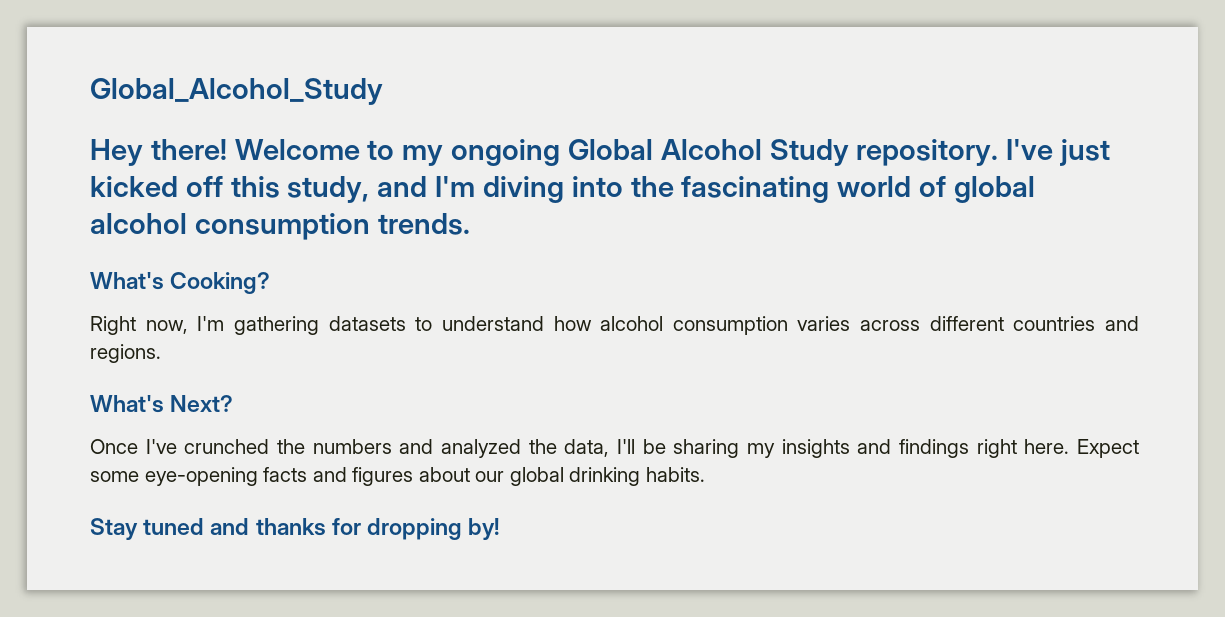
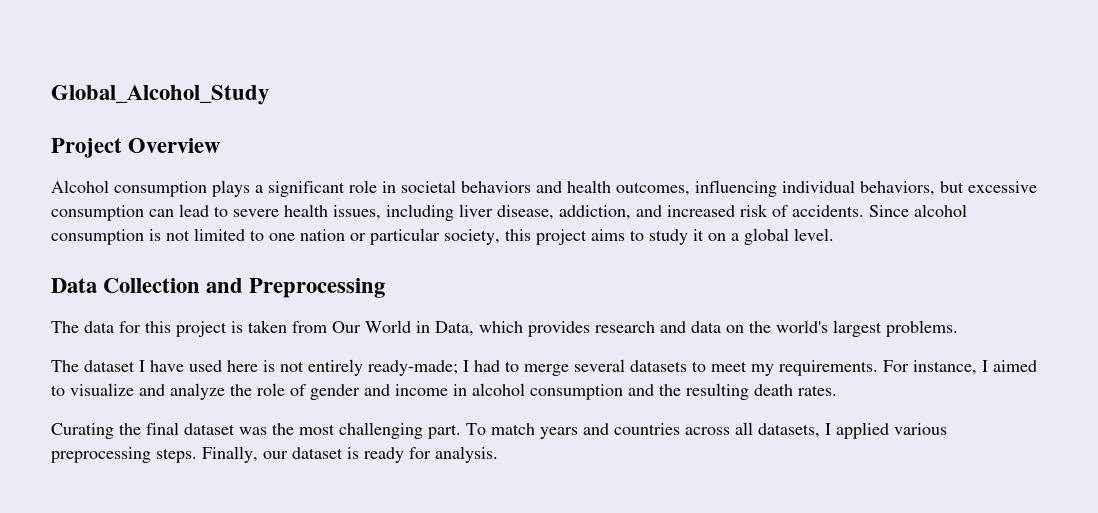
[90,139,1111,166] [90,176,1035,203] [90,213,470,240] [90,272,271,294] [90,316,1139,335] [90,344,161,363] [90,395,234,413] [90,439,1139,458] [90,467,705,486] [90,518,500,540] Hey there! Welcome to my ongoing Global Alcohol Study repository. I've just kicked off this study, and I'm diving into the fascinating world of global alcohol consumption trends. // What's Cooking? // Right now, I'm gathering datasets to understand how alcohol consumption varies across different countries and regions. // What's Next? // Once I've crunched the numbers and analyzed the data, I'll be sharing my insights and findings right here. Expect some eye-opening facts and figures about our global drinking habits. // Stay tuned and thanks for dropping by! -> [51,138,221,158] [51,180,1037,197] [51,204,967,221] [51,228,834,245] [51,278,386,298] [51,320,958,337] [51,359,1037,376] [51,383,837,400] [51,422,947,439] [51,446,498,463] Project Overview // Alcohol consumption plays a significant role in societal behaviors and health outcomes, influencing individual behaviors, but excessive consumption can lead to severe health issues, including liver disease, addiction, and increased risk of accidents. Since alcohol consumption is not limited to one nation or particular society, this project aims to study it on a global level. // Data Collection and Preprocessing // The data for this project is taken from Our World in Data, which provides research and data on the world's largest problems. // The dataset I have used here is not entirely ready-made; I had to merge several datasets to meet my requirements. For instance, I aimed to visualize and analyze the role of gender and income in alcohol consumption and the resulting death rates. // Curating the final dataset was the most challenging part. To match years and countries across all datasets, I applied various preprocessing steps. Finally, our dataset is ready for analysis.

